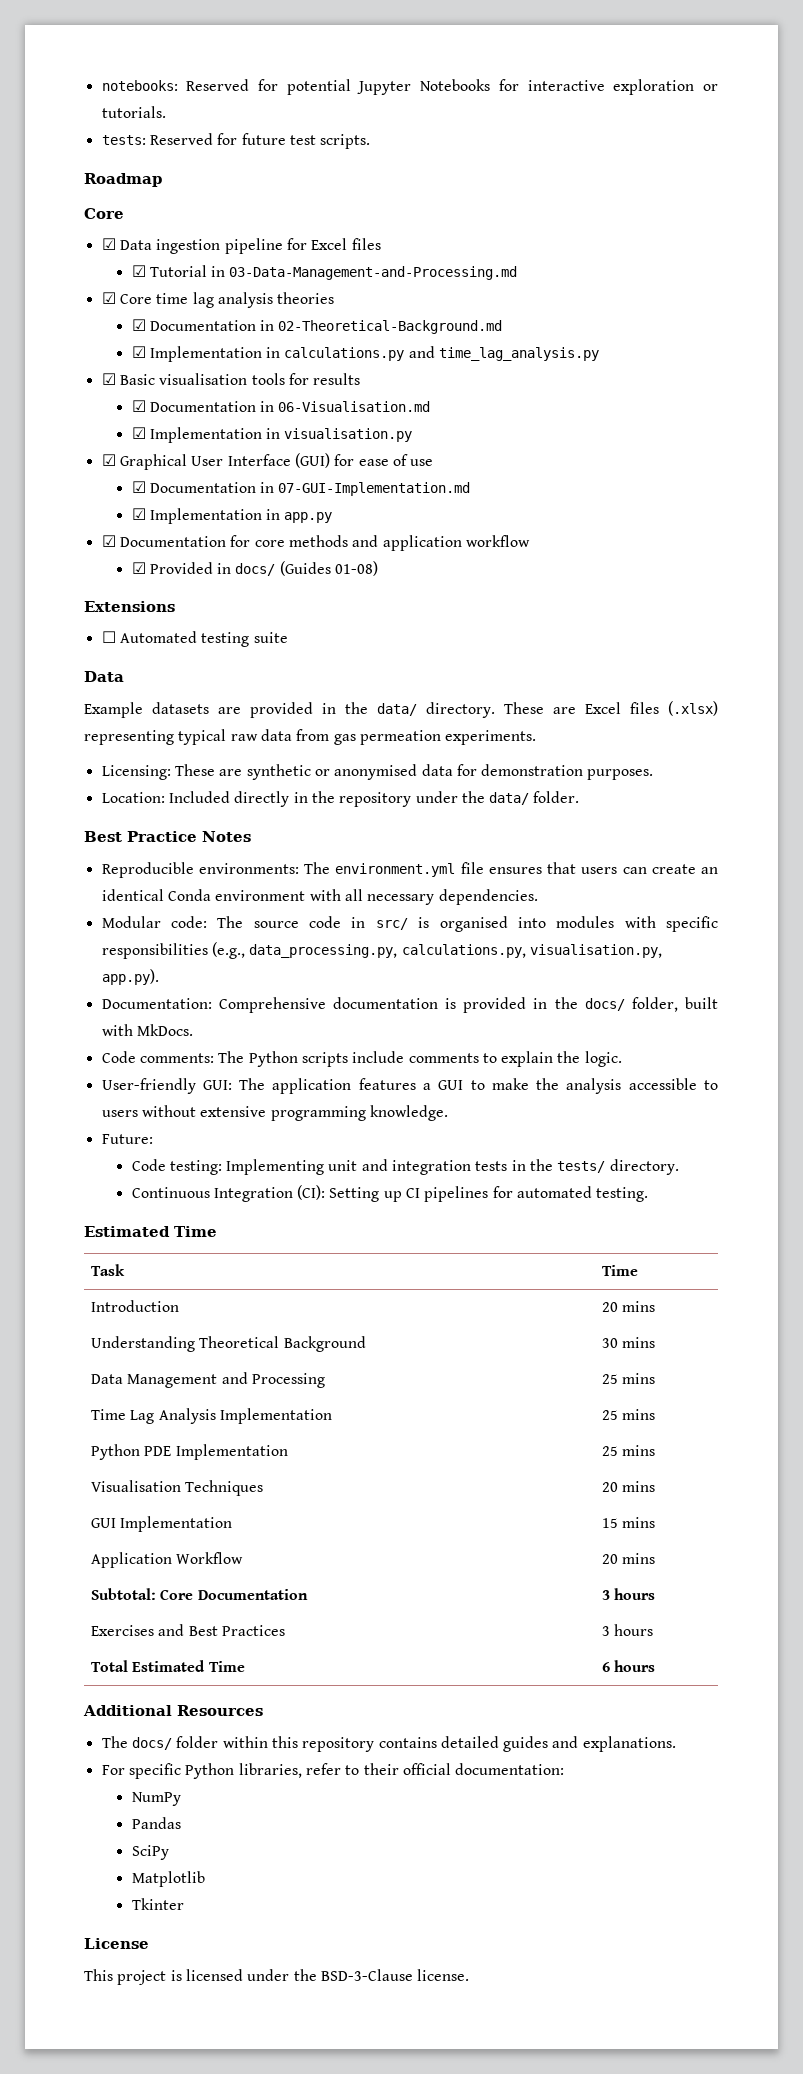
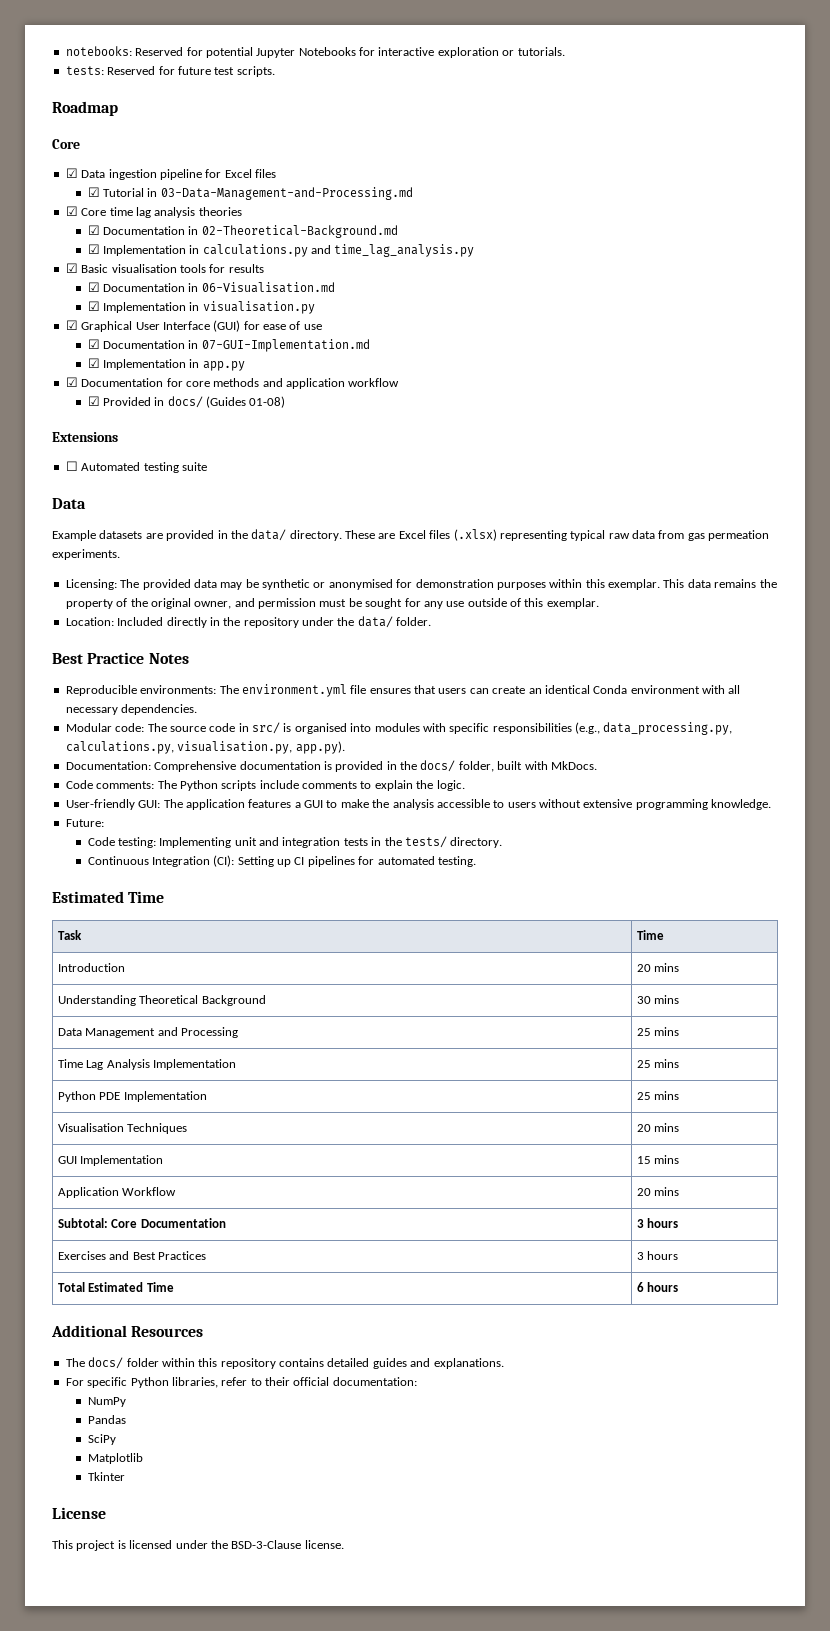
[174,764,243,776] These are -> [120,579,259,590] The provided data may be
[421,764,453,776] data -> (393, 584) none
[587,769,654,780] purposes. -> [496,579,777,590] [65,598,599,609] purposes within this exemplar. This data remains the property of the original owner, and permission must be sought for any use outside of this exemplar.

